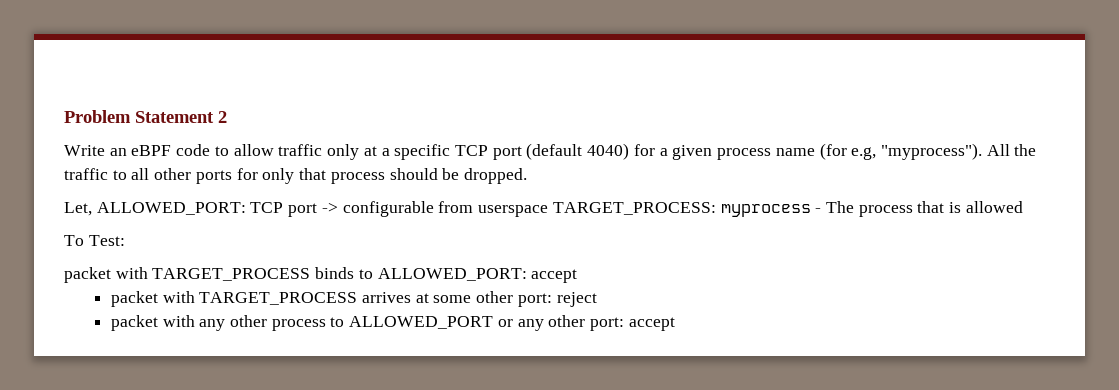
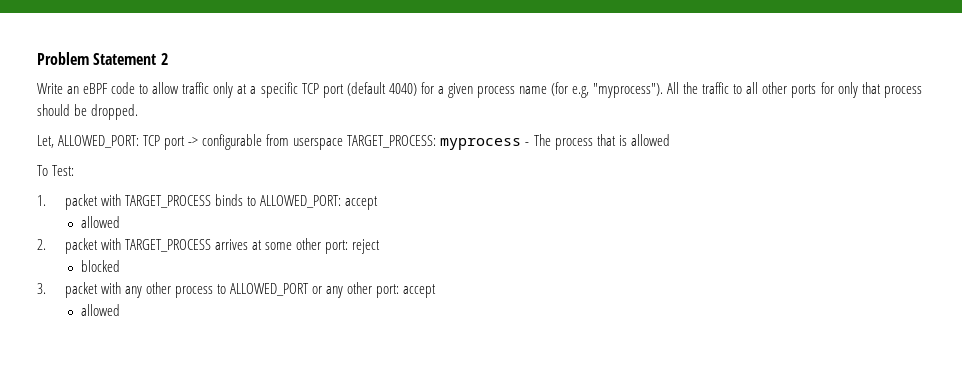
(125, 240) none -> [37,195,46,206] 1.
(578, 276) none -> [81,216,121,228] [37,239,46,250] allowed // 2.
(597, 299) none -> [81,260,121,272] [37,283,46,294] blocked // 3.
(675, 324) none -> [81,304,121,316] // allowed

